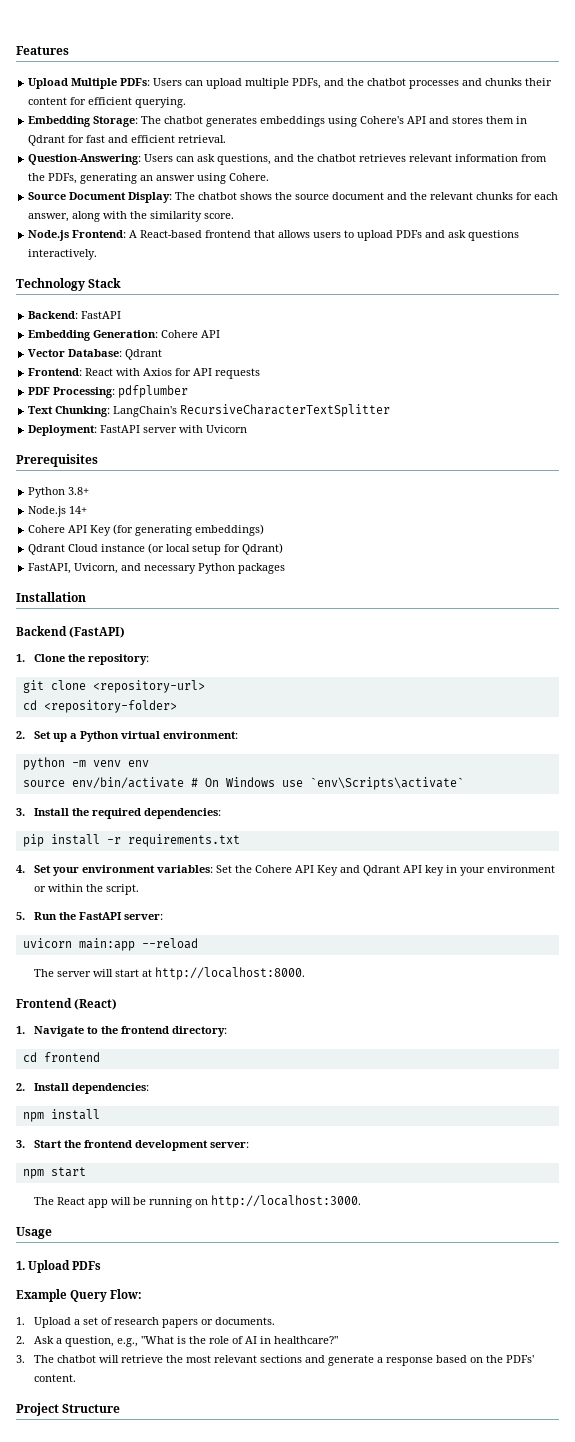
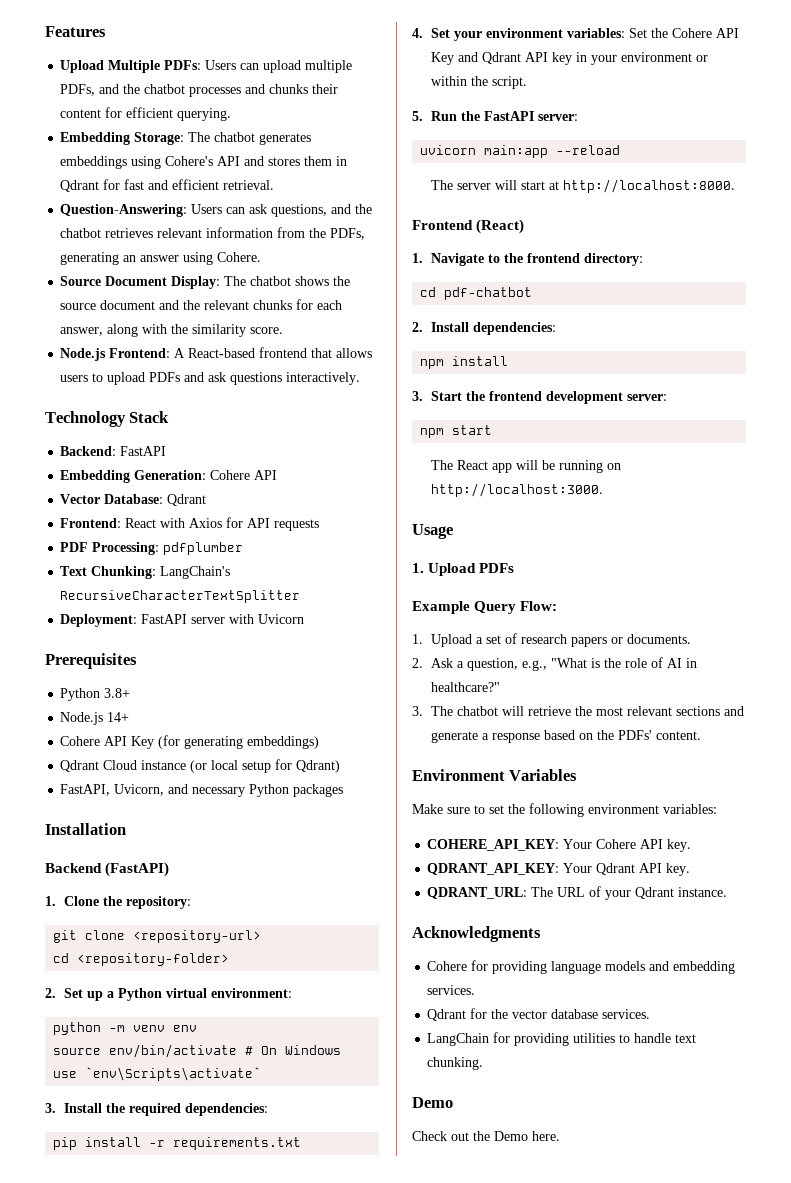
[43,1052,100,1062] frontend -> [444,287,533,300] pdf-chatbot
[16,1403,121,1416] Project Structure -> [412,769,578,781] [412,803,717,817] [427,839,692,852] [427,863,691,876] [427,886,728,900] [412,926,541,942] [427,960,736,974] [427,985,476,995] [427,1008,651,1021] [427,1032,697,1046] [427,1057,484,1070] [412,1097,453,1108] [412,1131,560,1141] Environment Variables // Make sure to set the following environment variables: // COHERE_API_KEY: Your Cohere API key. // QDRANT_API_KEY: Your Qdrant API key. // QDRANT_URL: The URL of your Qdrant instance. // Acknowledgments // Cohere for providing language models and embedding services. // Qdrant for the vector database services. // LangChain for providing utilities to handle text chunking. // Demo // Check out the Demo here.

